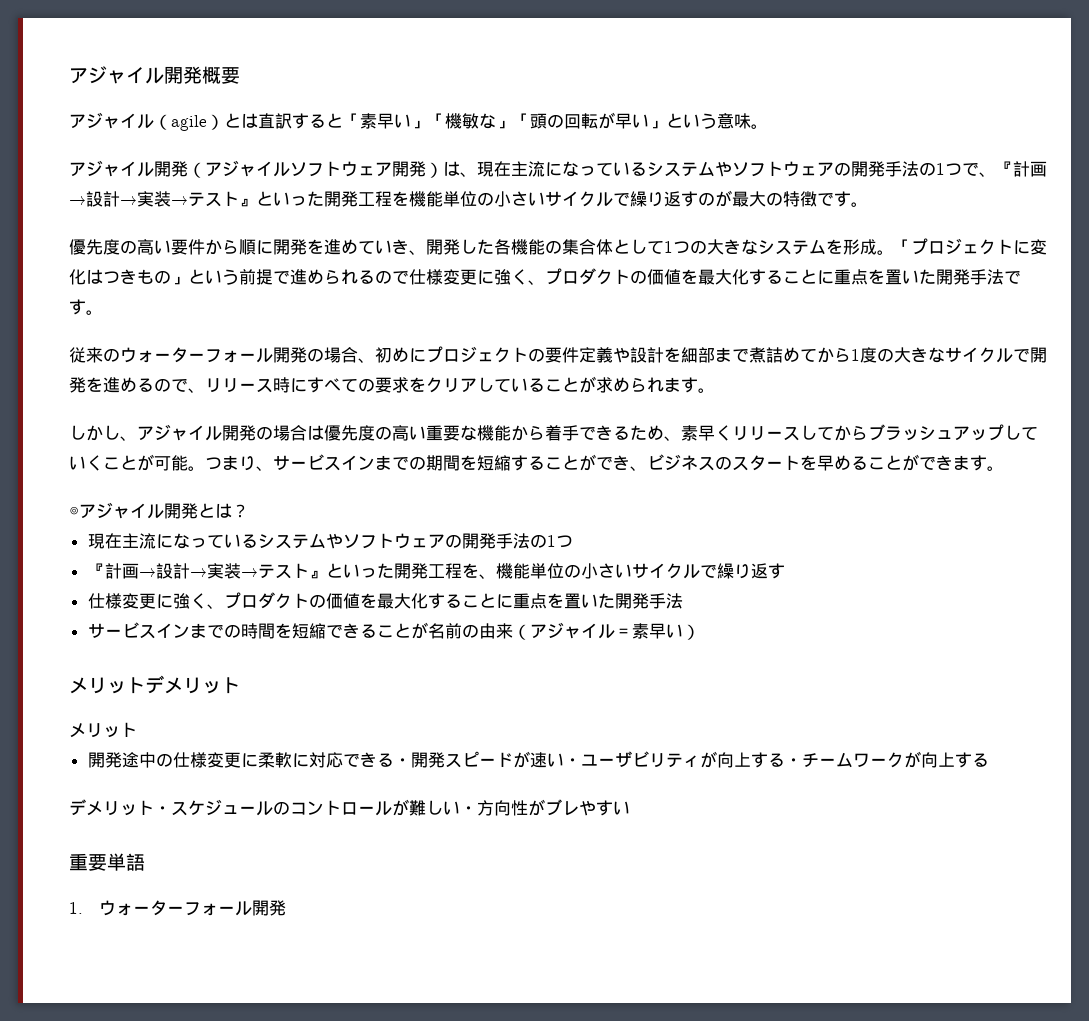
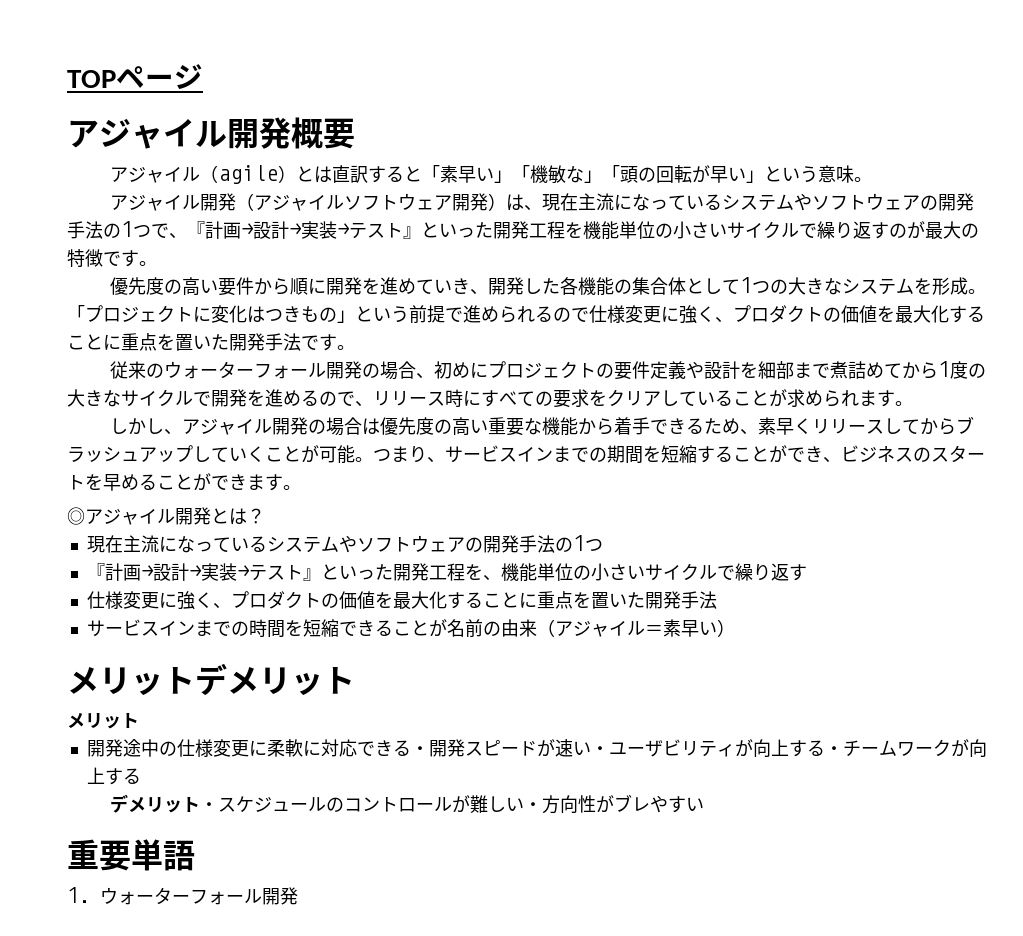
(69, 76) none -> [67,64,203,89] TOPページ //

